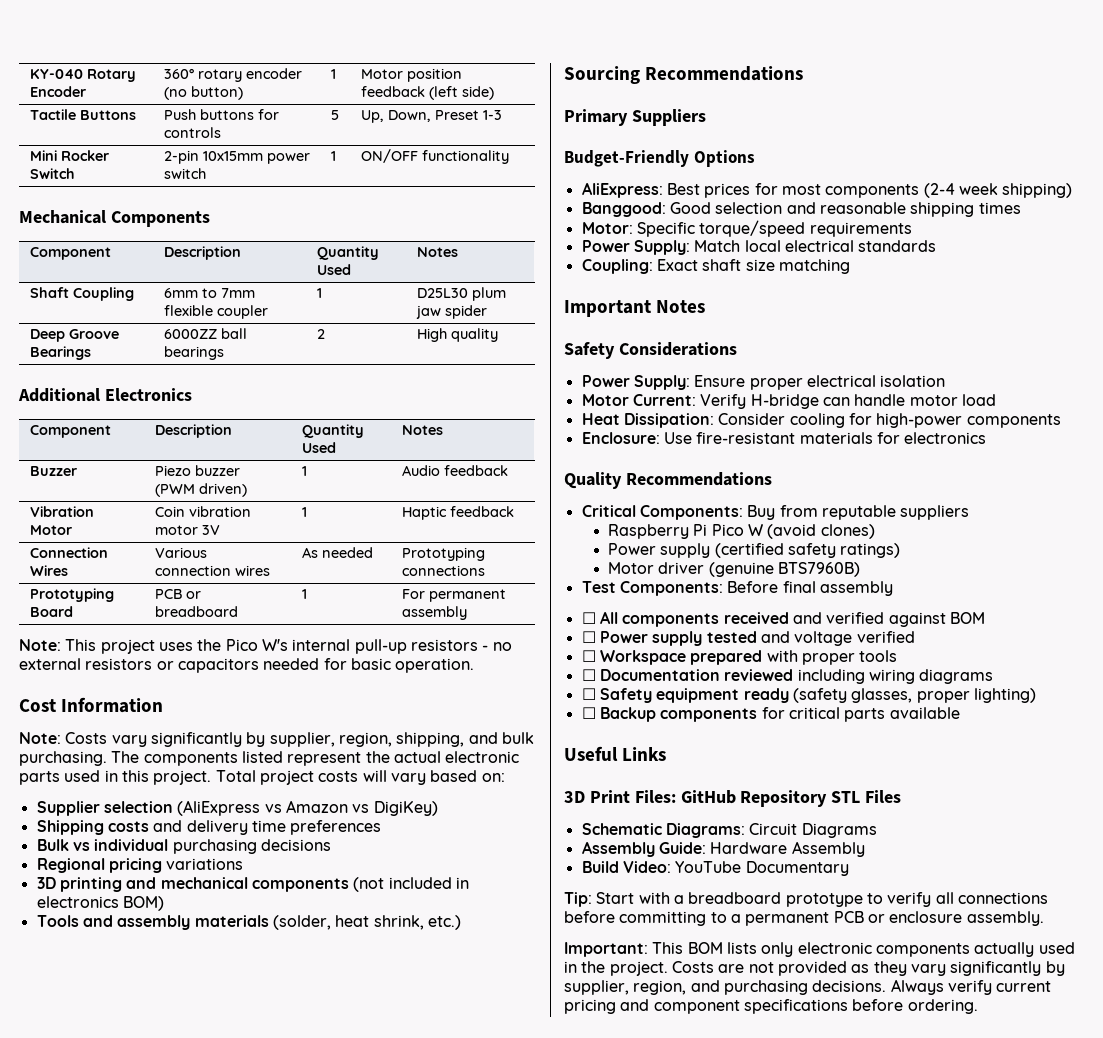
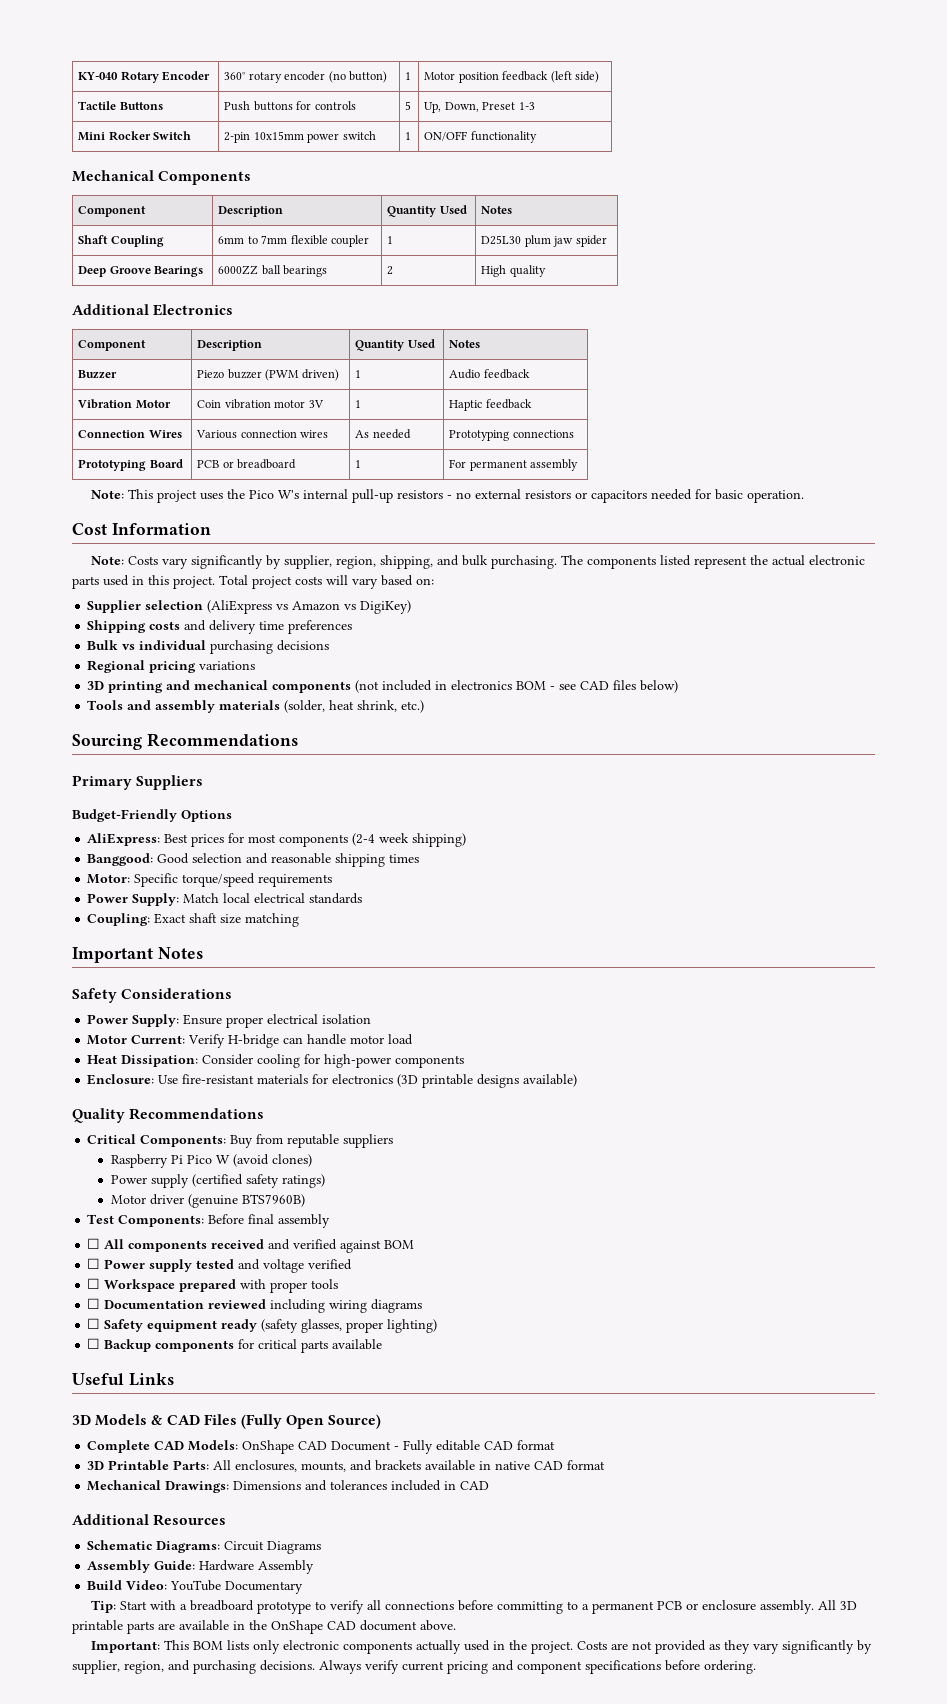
[122,896,164,911] BOM) -> [516,680,679,693] BOM - see CAD files below)
(987, 438) none -> [397,1074,578,1088] (3D printable designs available)
[589,790,902,807] Print Files: GitHub Repository STL Files -> [95,1414,382,1429] [87,1440,556,1454] [87,1460,606,1472] [87,1480,490,1493] [72,1514,227,1526] Models & CAD Files (Fully Open Source) // Complete CAD Models: OnShape CAD Document - Fully editable CAD format // 3D Printable Parts: All enclosures, mounts, and brackets available in native CAD format // Mechanical Drawings: Dimensions and tolerances included in CAD // Additional Resources
(1044, 918) none -> [818,1600,858,1610] [72,1620,456,1634] All 3D printable parts are available in the OnShape CAD document above.

